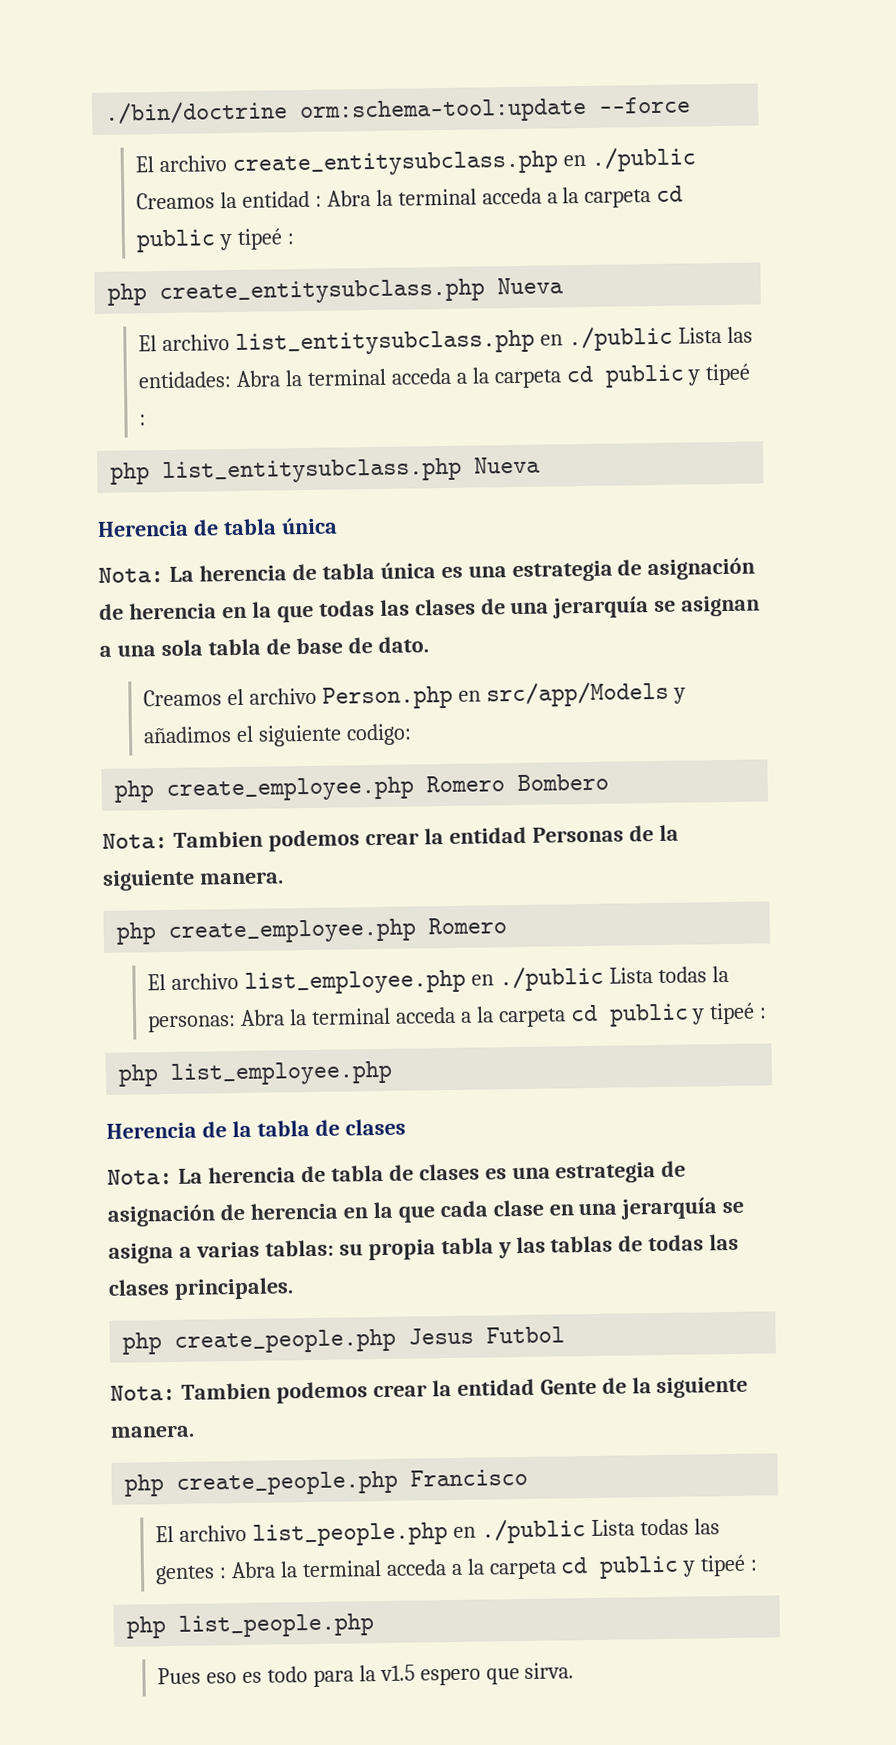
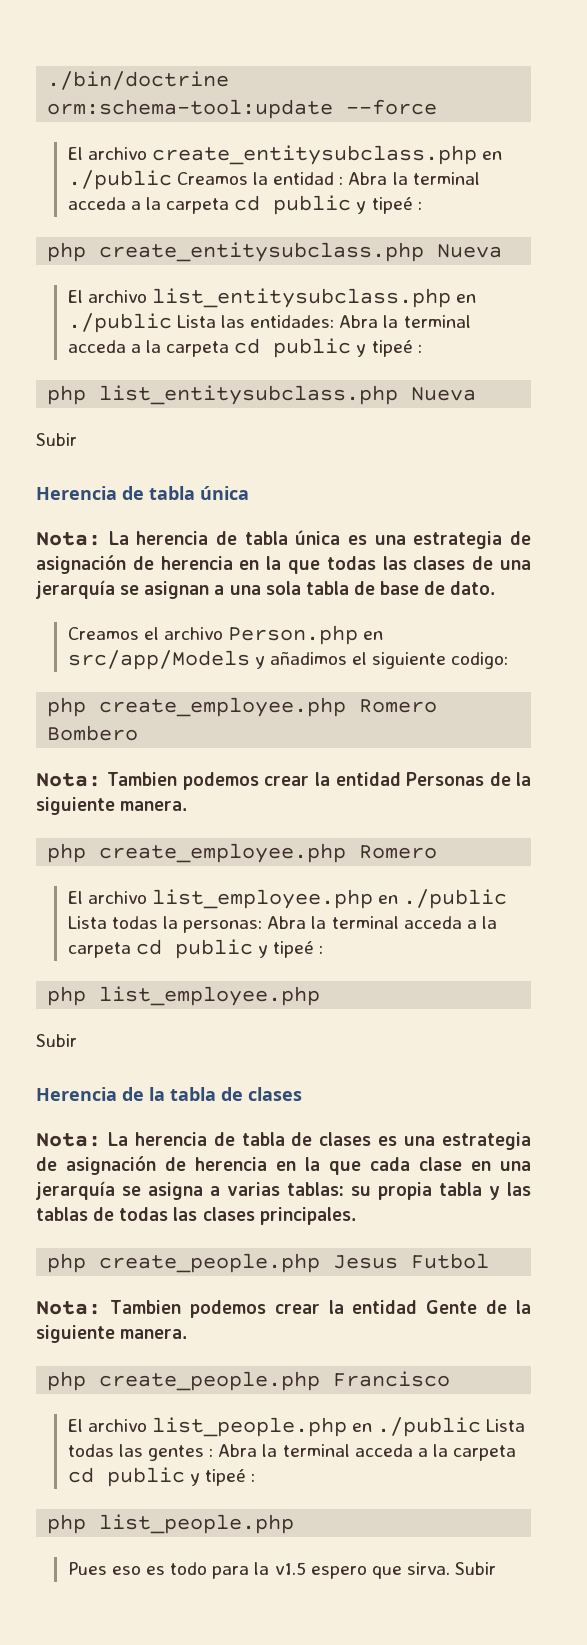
(542, 465) none -> [36,433,77,446] // Subir
(394, 1073) none -> [36,1034,77,1047] // Subir
(575, 1670) none -> [455,1562,497,1575] Subir

